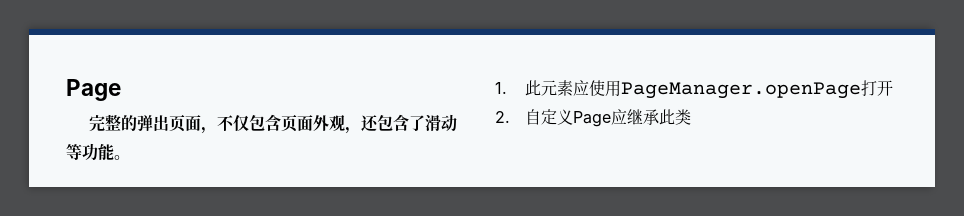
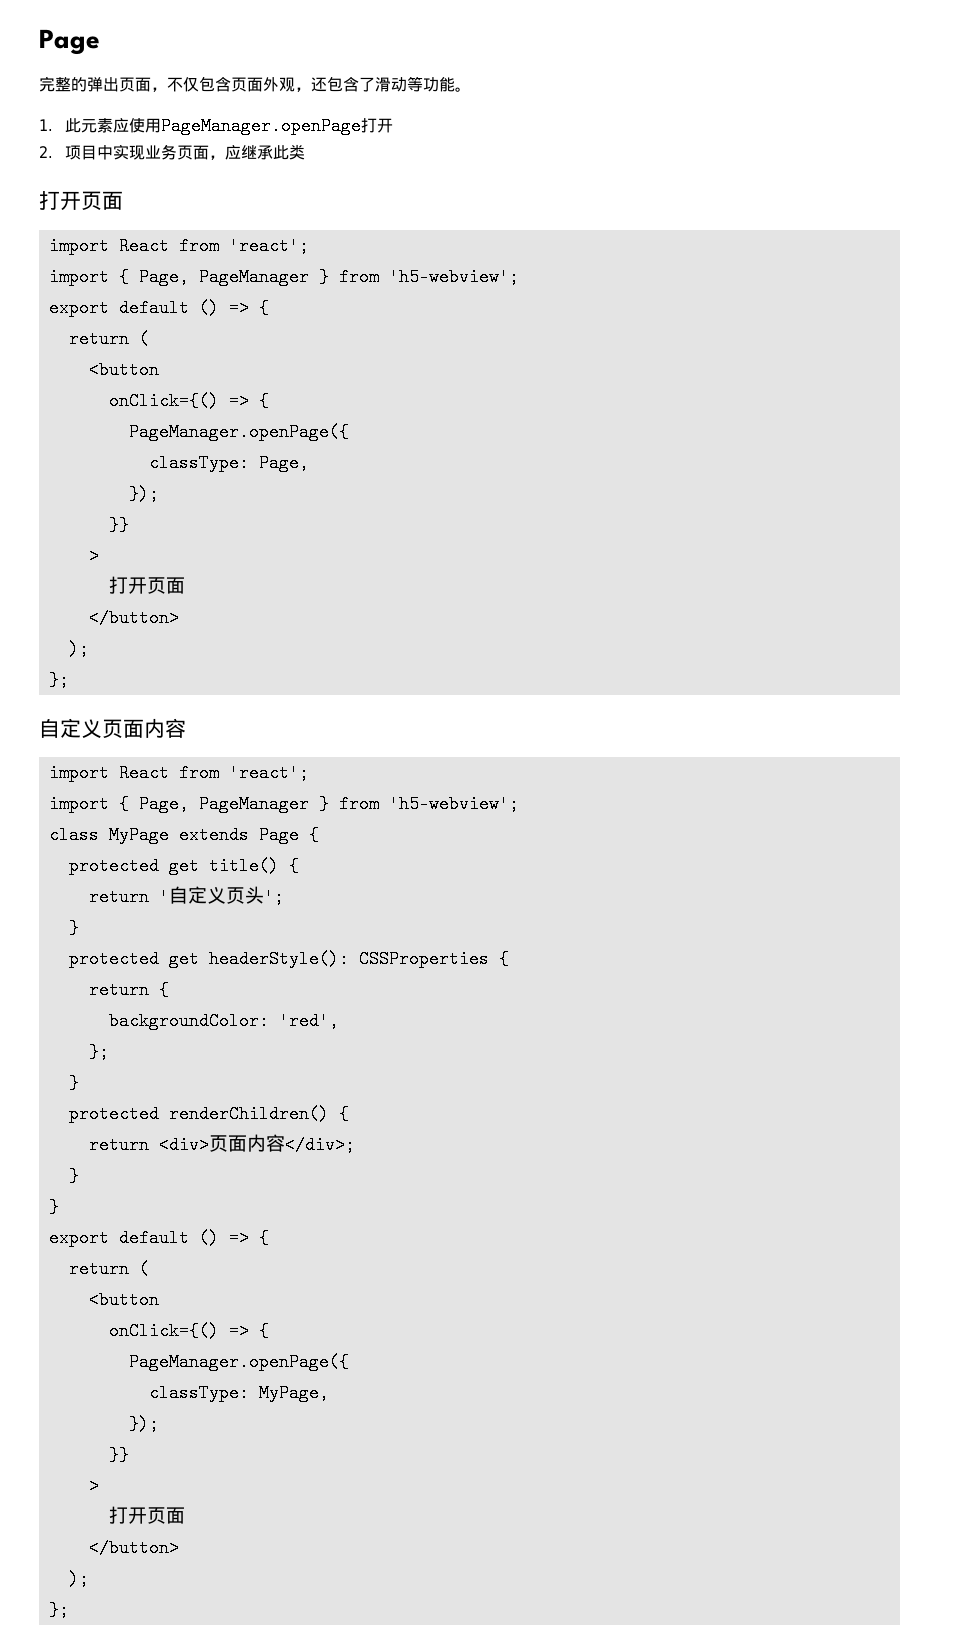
[525,109,692,127] 自定义Page应继承此类 -> [65,144,306,160] [39,191,123,211] [48,237,309,255] [48,268,519,286] [48,299,269,317] [68,330,149,348] [88,361,159,379] [108,392,269,410] [128,423,349,441] [148,454,309,472] [128,485,159,503] [108,516,129,534] [88,547,99,565] [108,576,185,594] [88,609,179,627] [68,640,89,658] [48,671,69,689] [39,718,186,738] [48,764,309,782] [48,795,519,813] [48,826,319,844] [68,857,299,875] [88,886,284,906] [68,919,79,937] [68,950,509,968] [88,981,169,999] [108,1012,339,1030] [88,1043,109,1061] [68,1074,79,1092] [68,1105,349,1123] [88,1134,355,1154] [68,1167,79,1185] [48,1198,59,1216] [48,1229,269,1247] [68,1260,149,1278] [88,1291,159,1309] [108,1322,269,1340] [128,1353,349,1371] [148,1384,329,1402] [128,1415,159,1433] [108,1446,129,1464] [88,1477,99,1495] [108,1506,185,1524] [88,1539,179,1557] [68,1570,89,1588] [48,1601,69,1619] 项目中实现业务页面，应继承此类 // 打开页面 // import React from 'react'; // import { Page, PageManager } from 'h5-webview'; // export default () => { // return ( // <button // onClick={() => { // PageManager.openPage({ // classType: Page, // }); // }} // > // 打开页面 // </button> // ); // }; // 自定义页面内容 // import React from 'react'; // import { Page, PageManager } from 'h5-webview'; // class MyPage extends Page { // protected get title() { // return '自定义页头'; // } // protected get headerStyle(): CSSProperties { // return { // backgroundColor: 'red', // }; // } // protected renderChildren() { // return <div>页面内容</div>; // } // } // export default () => { // return ( // <button // onClick={() => { // PageManager.openPage({ // classType: MyPage, // }); // }} // > // 打开页面 // </button> // ); // };

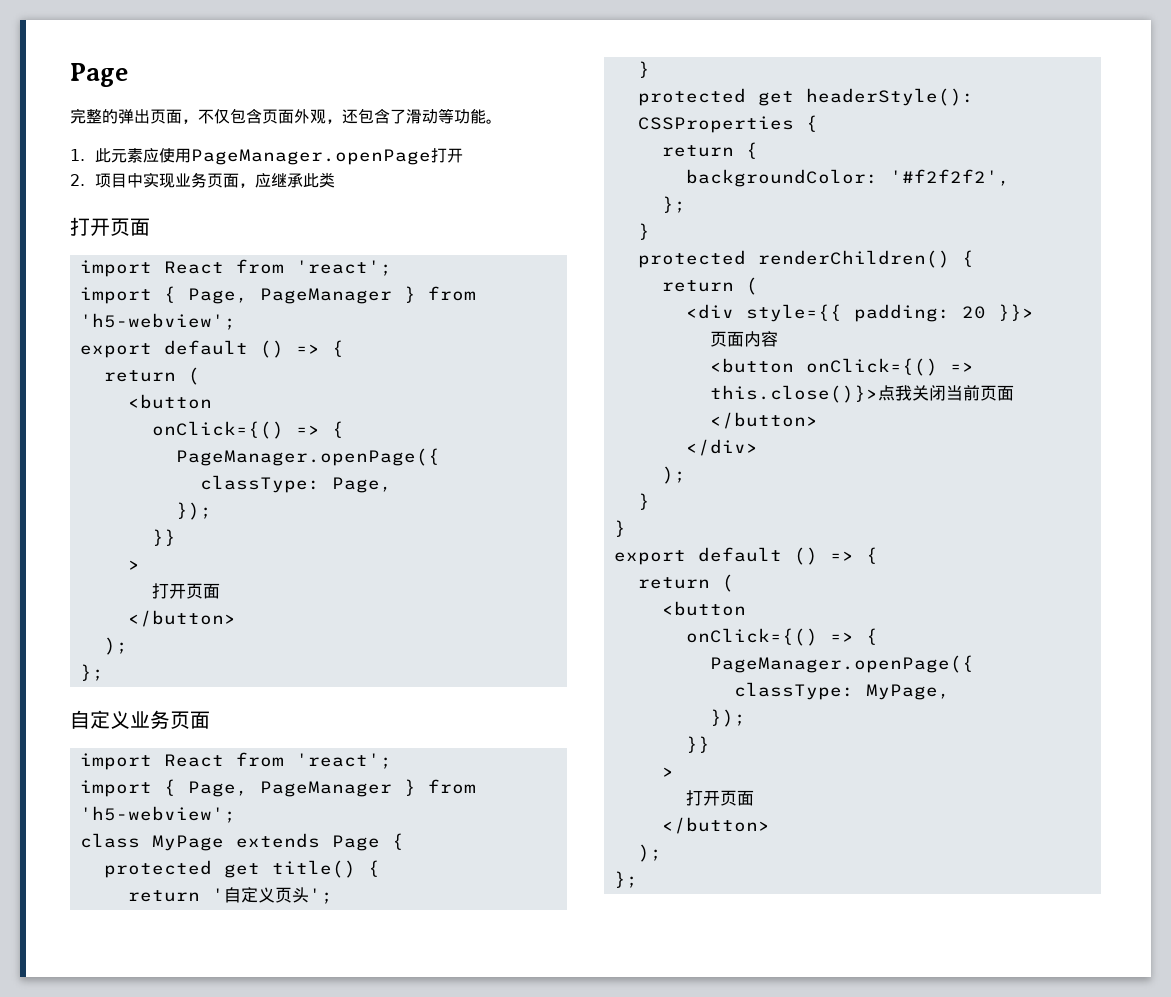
[102,718,186,738] 页面内容 -> [130,710,210,729] 业务页面
[278,1012,339,1030] 'red', -> [889,169,1010,186] '#f2f2f2',
[158,1134,355,1154] <div>页面内容</div>; -> [745,277,758,295] [685,304,1034,322] [709,331,778,347] [709,358,974,376] [709,385,1014,403] [709,412,818,429] [685,439,758,456] [661,466,686,484] ( // <div style={{ padding: 20 }}> // 页面内容 // <button onClick={() => this.close()}>点我关闭当前页面</button> // </div> // );

